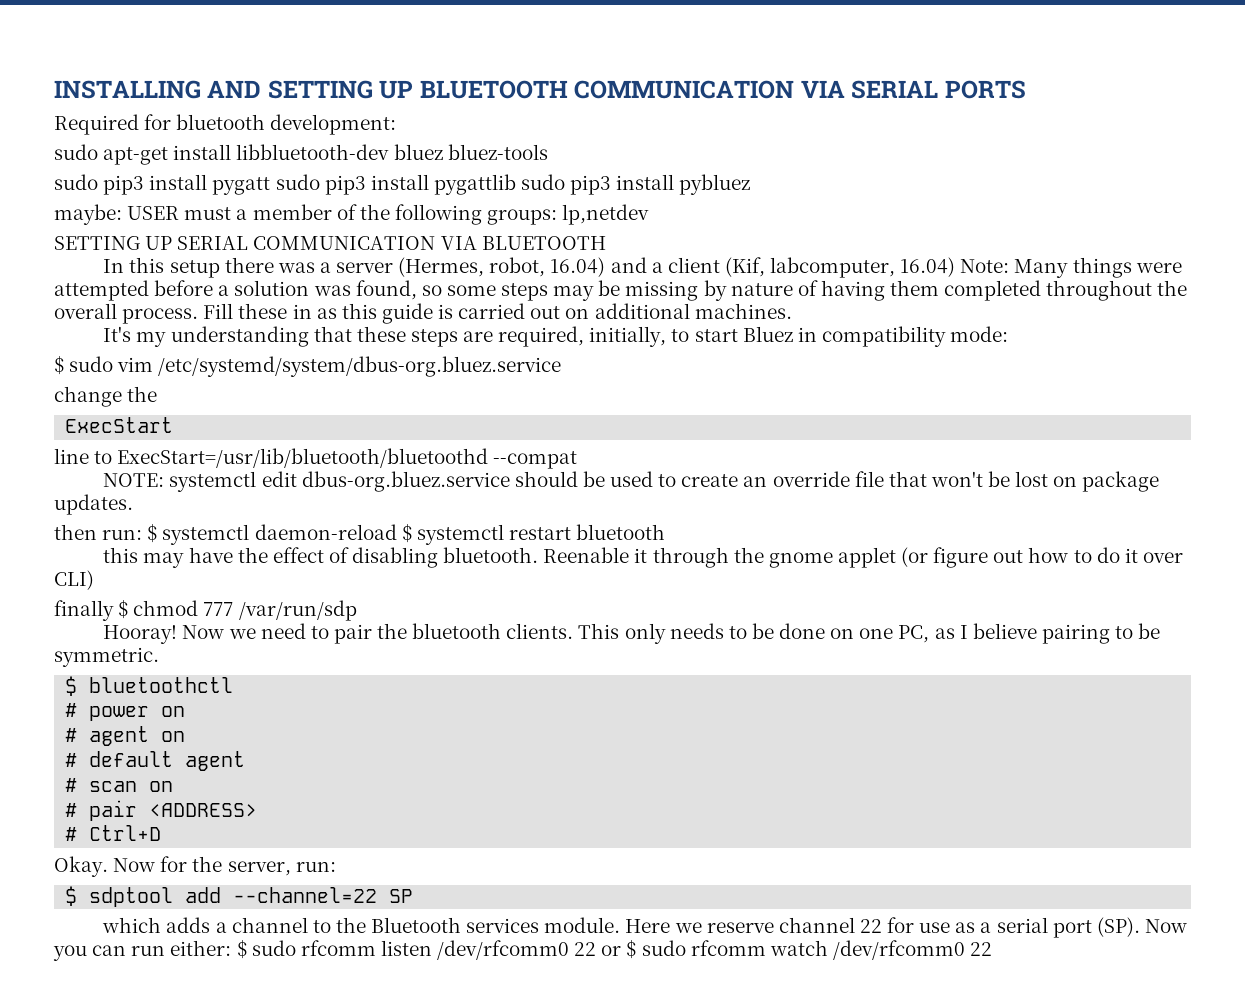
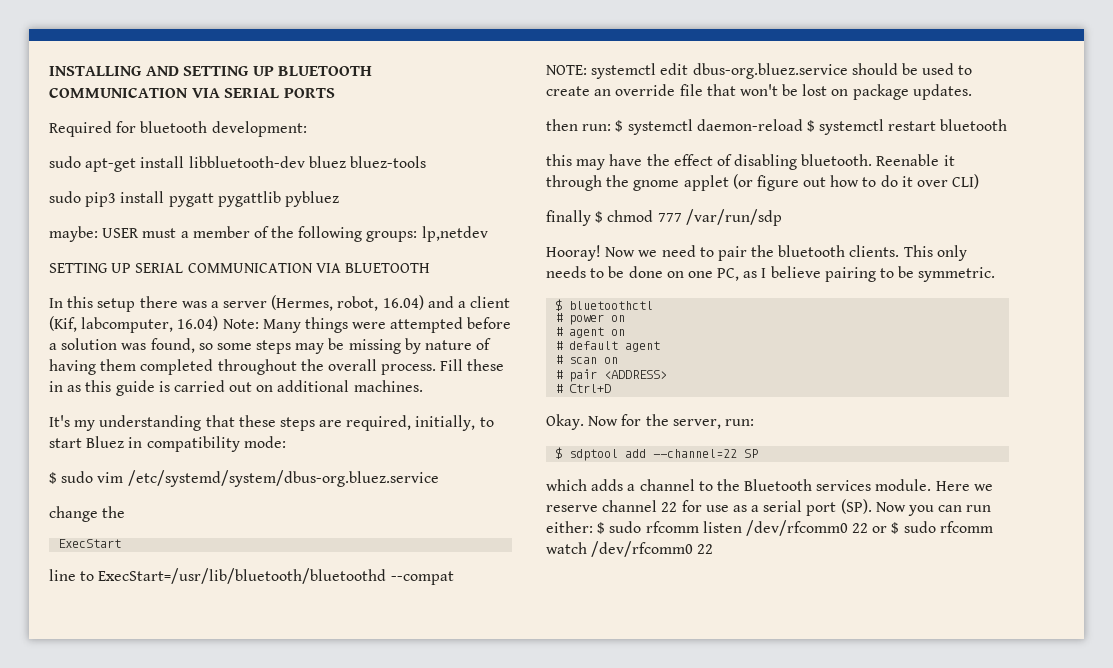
[275,174,675,195] sudo pip3 install pygattlib sudo pip3 install -> [217,191,281,207] pygattlib

